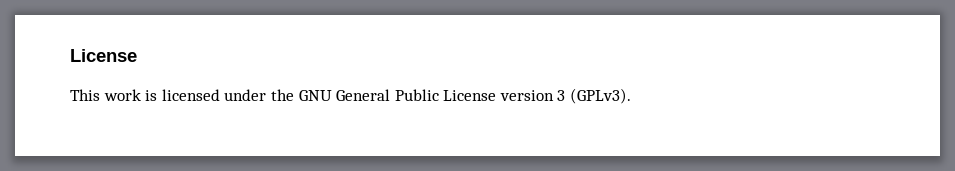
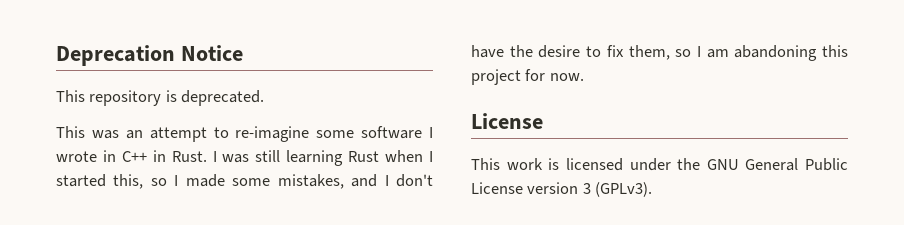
(70, 55) none -> [56,45,243,66] [56,90,265,106] [56,126,433,142] [56,150,434,166] [56,174,434,189] [471,45,848,61] [471,69,584,85] Deprecation Notice // This repository is deprecated. // This was an attempt to re-imagine some software I wrote in C++ in Rust. I was still learning Rust when I started this, so I made some mistakes, and I don't have the desire to fix them, so I am abandoning this project for now. //

